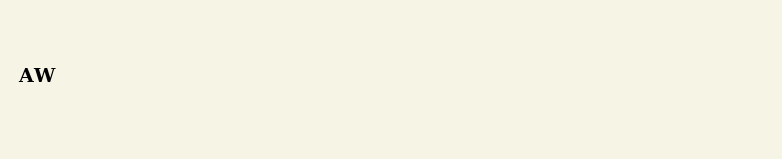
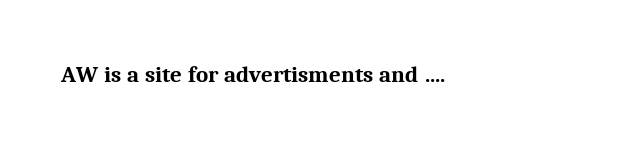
(56, 75) none -> [104,66,445,82] is a site for advertisments and ....

